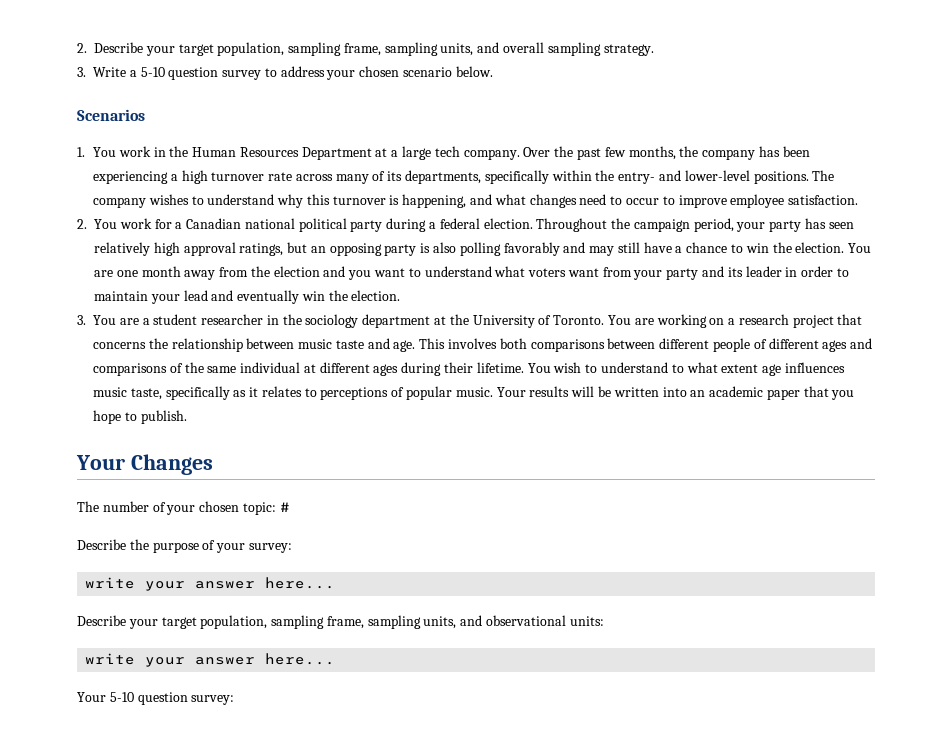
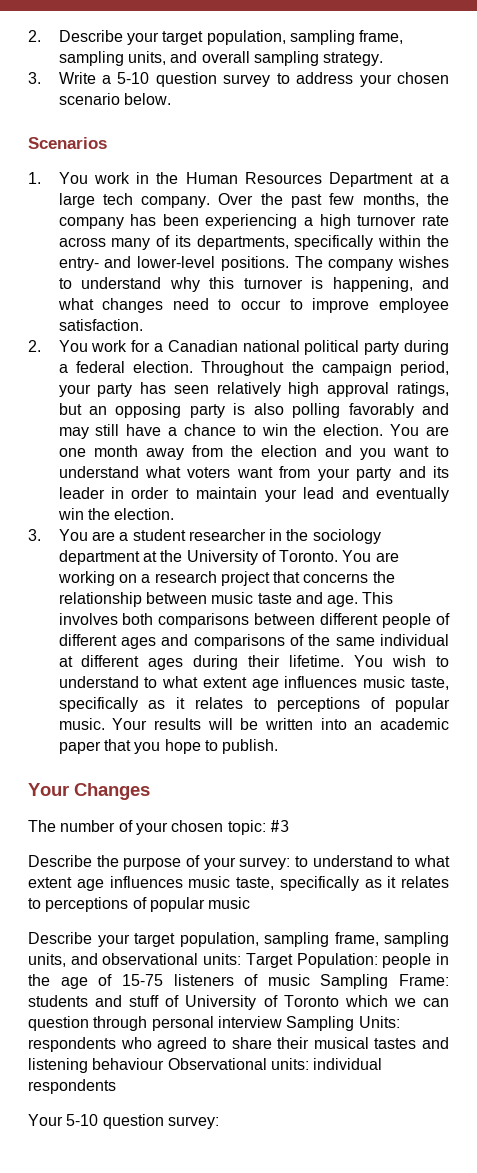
[279,502,290,512] # -> [269,820,290,832] #3
[85,577,336,591] // write your answer here... -> [295,855,451,867] [28,876,449,891] [28,897,251,912] to understand to what extent age influences music taste, specifically as it relates to perceptions of popular music
[85,653,336,667] // write your answer here... -> [245,953,450,968] [28,974,449,989] [28,995,449,1010] [28,1016,400,1031] [28,1037,449,1052] [28,1058,383,1073] [28,1079,116,1094] Target Population: people in the age of 15-75 listeners of music Sampling Frame: students and stuff of University of Toronto which we can question through personal interview Sampling Units: respondents who agreed to share their musical tastes and listening behaviour Observational units: individual respondents

